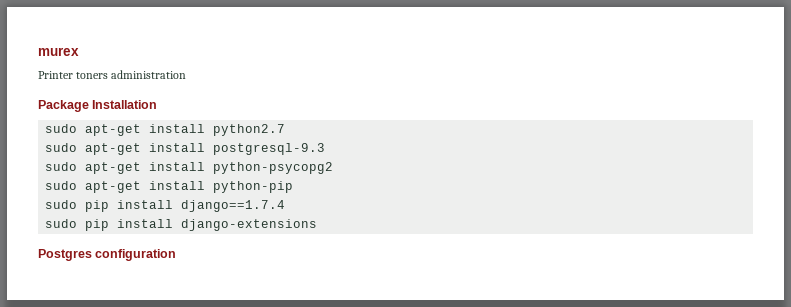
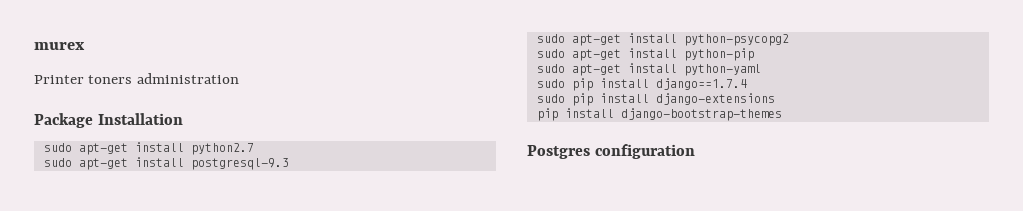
(294, 187) none -> [536,63,761,76] // sudo apt-get install python-yaml
(318, 225) none -> [536,108,782,121] // pip install django-bootstrap-themes

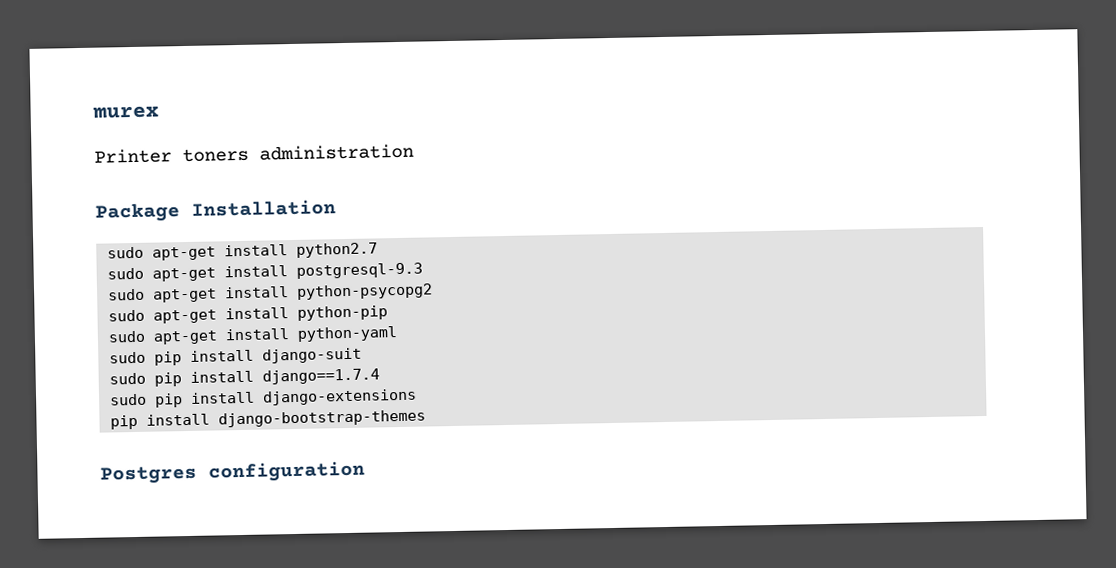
(761, 70) none -> [109,347,363,366] // sudo pip install django-suit

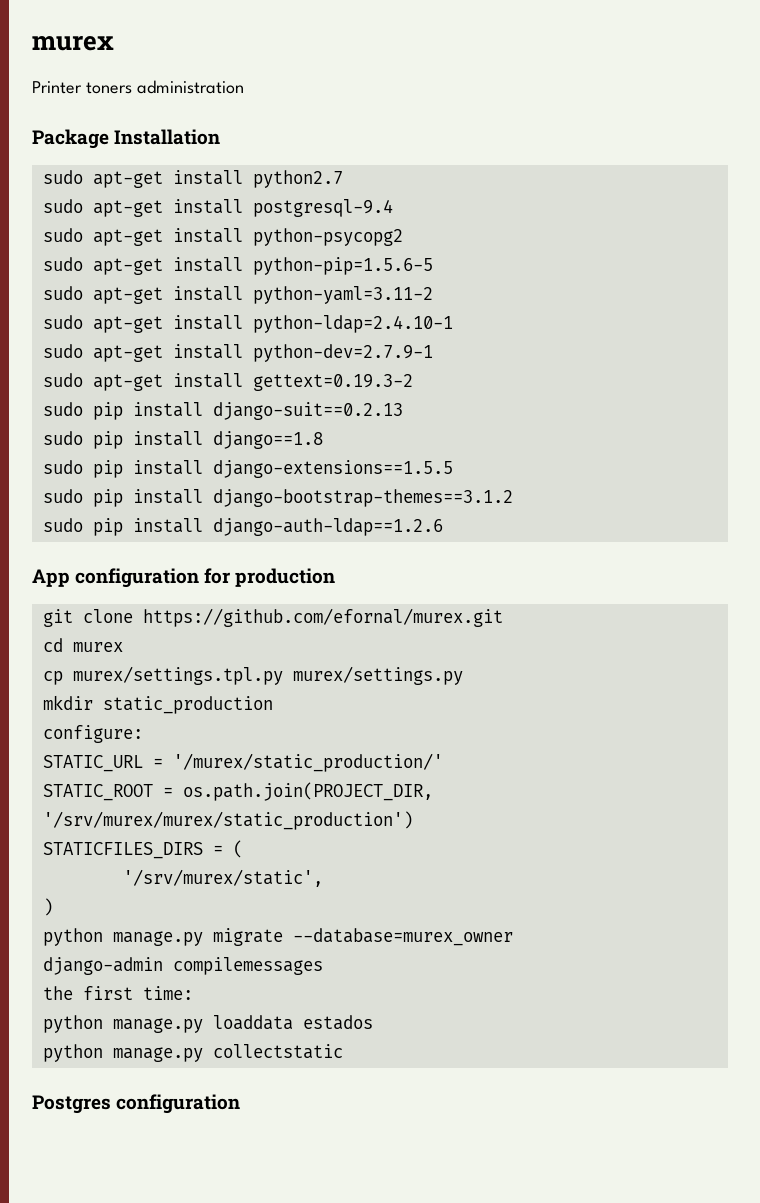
[296,262,424,279] postgresql-9.3 -> [252,199,393,217] postgresql-9.4
[297,305,389,321] [108,326,399,345] [109,347,363,366] [109,368,381,387] [110,388,418,408] [110,409,427,430] python-pip // sudo apt-get install python-yaml // sudo pip install django-suit // sudo pip install django==1.7.4 // sudo pip install django-extensions // pip install django-bootstrap-themes -> [252,257,433,275] [42,286,433,304] [42,315,453,333] [42,344,433,362] [42,373,413,391] [42,402,403,420] [42,431,323,449] [42,460,453,478] [42,489,513,507] [42,518,443,536] [32,568,336,588] [42,608,503,627] [42,638,123,652] [42,666,463,685] [42,695,273,714] [42,725,143,743] [42,753,443,772] [42,782,433,801] [42,811,413,830] [42,840,243,859] [122,869,323,887] [42,898,53,916] [42,928,513,946] [42,957,323,975] [42,986,193,1000] [42,1015,373,1033] [42,1044,343,1062] python-pip=1.5.6-5 // sudo apt-get install python-yaml=3.11-2 // sudo apt-get install python-ldap=2.4.10-1 // sudo apt-get install python-dev=2.7.9-1 // sudo apt-get install gettext=0.19.3-2 // sudo pip install django-suit==0.2.13 // sudo pip install django==1.8 // sudo pip install django-extensions==1.5.5 // sudo pip install django-bootstrap-themes==3.1.2 // sudo pip install django-auth-ldap==1.2.6 // App configuration for production // git clone https://github.com/efornal/murex.git // cd murex // cp murex/settings.tpl.py murex/settings.py // mkdir static_production // configure: // STATIC_URL = '/murex/static_production/' // STATIC_ROOT = os.path.join(PROJECT_DIR, '/srv/murex/murex/static_production') // STATICFILES_DIRS = ( // '/srv/murex/static', // ) // python manage.py migrate --database=murex_owner // django-admin compilemessages // the first time: // python manage.py loaddata estados // python manage.py collectstatic

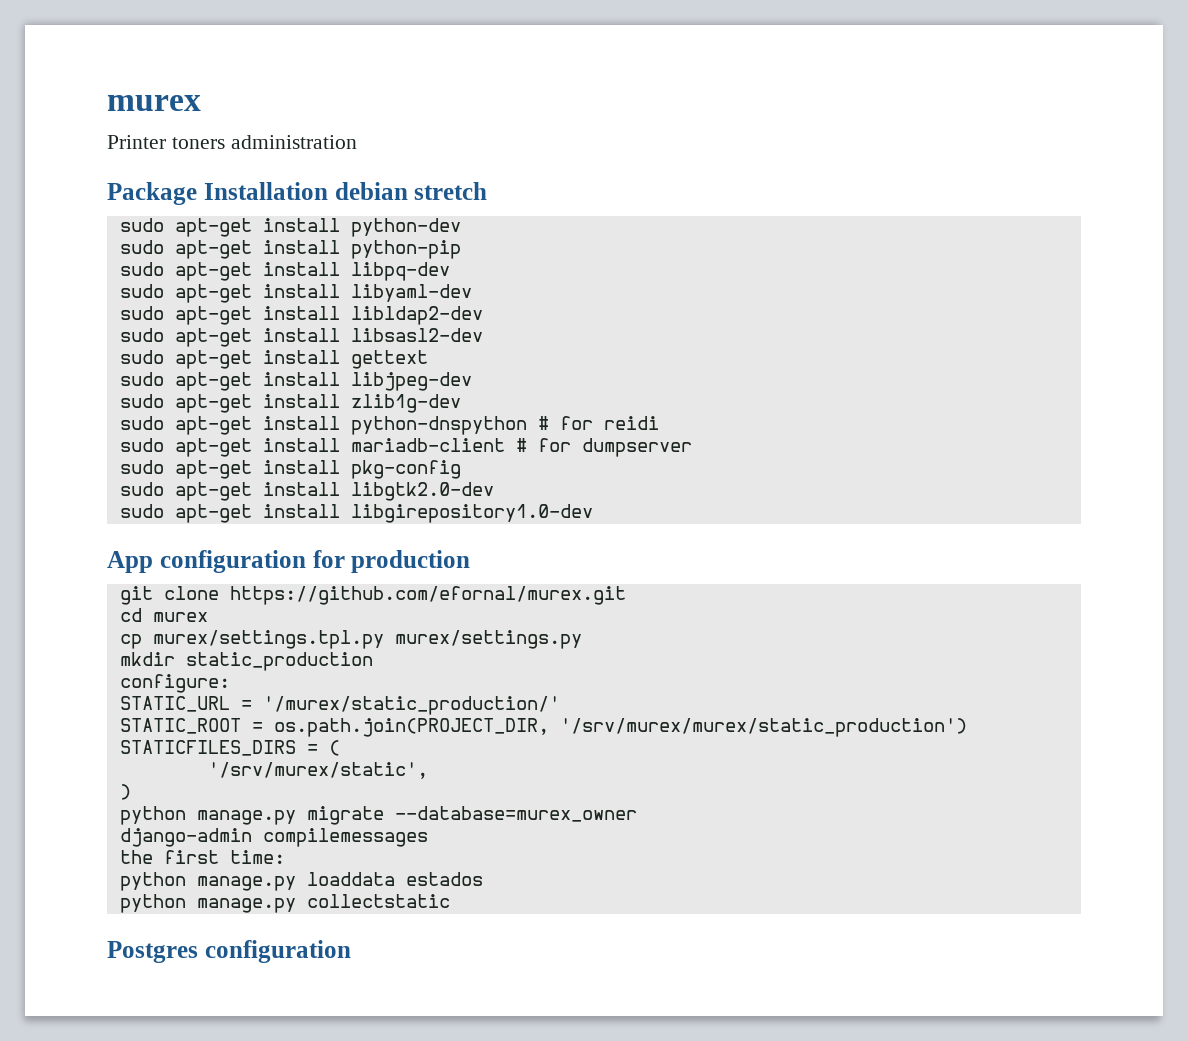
[42,170,343,188] [42,199,393,217] [42,228,403,246] [42,257,433,275] [42,286,433,304] [42,315,453,333] [42,344,433,362] [42,373,413,391] [42,402,403,420] [42,431,323,449] [42,460,453,478] [42,489,513,507] [42,518,443,536] // sudo apt-get install python2.7 // sudo apt-get install postgresql-9.4 // sudo apt-get install python-psycopg2 // sudo apt-get install python-pip=1.5.6-5 // sudo apt-get install python-yaml=3.11-2 // sudo apt-get install python-ldap=2.4.10-1 // sudo apt-get install python-dev=2.7.9-1 // sudo apt-get install gettext=0.19.3-2 // sudo pip install django-suit==0.2.13 // sudo pip install django==1.8 // sudo pip install django-extensions==1.5.5 // sudo pip install django-bootstrap-themes==3.1.2 // sudo pip install django-auth-ldap==1.2.6 -> [334,182,488,200] [119,218,461,237] [119,240,461,259] [119,262,450,281] [119,284,472,303] [119,306,483,325] [119,328,483,347] [119,350,428,369] [119,372,472,391] [119,394,461,413] [119,416,659,435] [119,438,692,457] [119,460,461,479] [119,482,494,501] [119,504,593,523] debian stretch // sudo apt-get install python-dev // sudo apt-get install python-pip // sudo apt-get install libpq-dev // sudo apt-get install libyaml-dev // sudo apt-get install libldap2-dev // sudo apt-get install libsasl2-dev // sudo apt-get install gettext // sudo apt-get install libjpeg-dev // sudo apt-get install zlib1g-dev // sudo apt-get install python-dnspython # for reidi // sudo apt-get install mariadb-client # for dumpserver // sudo apt-get install pkg-config // sudo apt-get install libgtk2.0-dev // sudo apt-get install libgirepository1.0-dev

